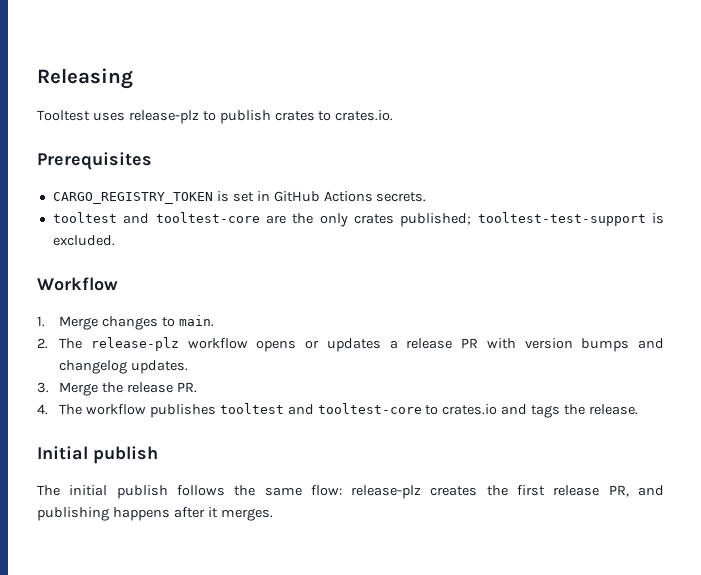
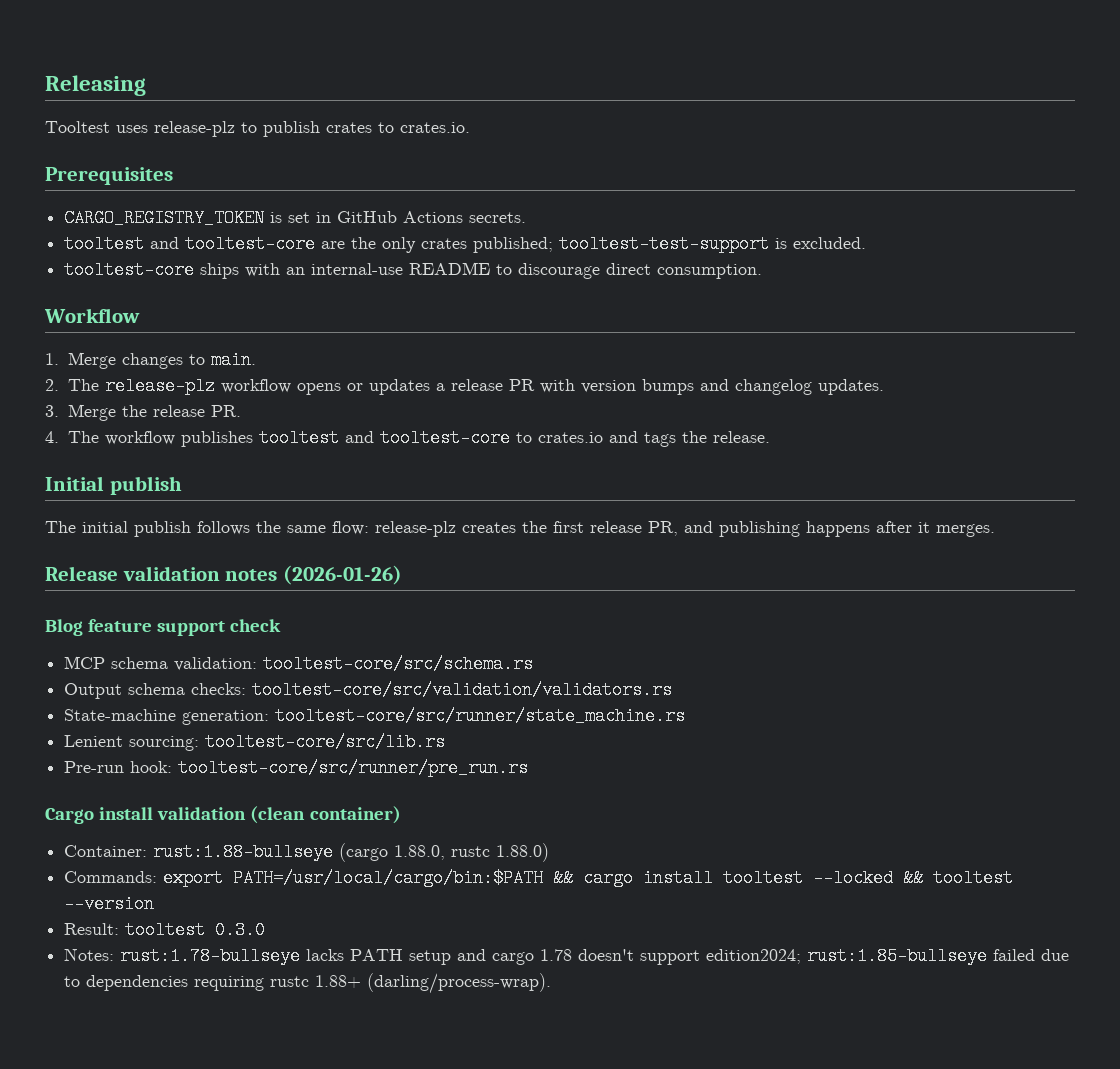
(115, 240) none -> [64,261,763,279] // tooltest-core ships with an internal-use README to discourage direct consumption.
(273, 514) none -> [45,565,402,585] [45,619,282,636] [64,655,534,673] [64,681,673,699] [64,707,686,725] [64,733,446,751] [64,759,529,777] [45,806,401,824] [64,843,550,862] [64,869,1014,887] [64,895,155,913] [64,921,266,939] [64,947,1070,965] [64,973,552,994] // Release validation notes (2026-01-26) // Blog feature support check // MCP schema validation: tooltest-core/src/schema.rs // Output schema checks: tooltest-core/src/validation/validators.rs // State-machine generation: tooltest-core/src/runner/state_machine.rs // Lenient sourcing: tooltest-core/src/lib.rs // Pre-run hook: tooltest-core/src/runner/pre_run.rs // Cargo install validation (clean container) // Container: rust:1.88-bullseye (cargo 1.88.0, rustc 1.88.0) // Commands: export PATH=/usr/local/cargo/bin:$PATH && cargo install tooltest --locked && tooltest --version // Result: tooltest 0.3.0 // Notes: rust:1.78-bullseye lacks PATH setup and cargo 1.78 doesn't support edition2024; rust:1.85-bullseye failed due to dependencies requiring rustc 1.88+ (darling/process-wrap).

